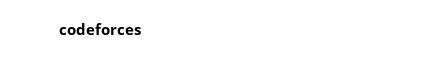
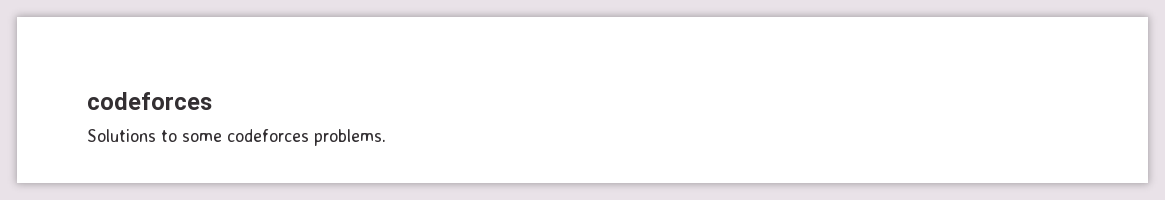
[59,23,141,35] codeforces -> [87,92,212,110] [87,129,386,146] codeforces // Solutions to some codeforces problems.

